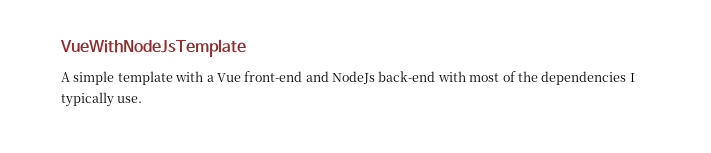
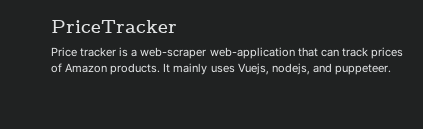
[60,39,246,57] [61,71,635,85] [61,92,143,107] VueWithNodeJsTemplate // A simple template with a Vue front-end and NodeJs back-end with most of the dependencies I typically use. -> [51,20,177,33] [51,47,403,59] [51,63,391,75] PriceTracker // Price tracker is a web-scraper web-application that can track prices of Amazon products. It mainly uses Vuejs, nodejs, and puppeteer.

